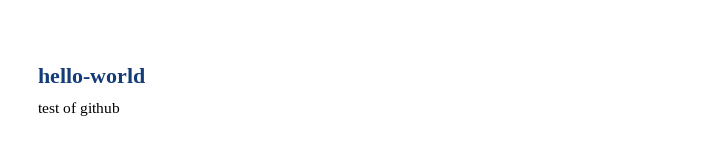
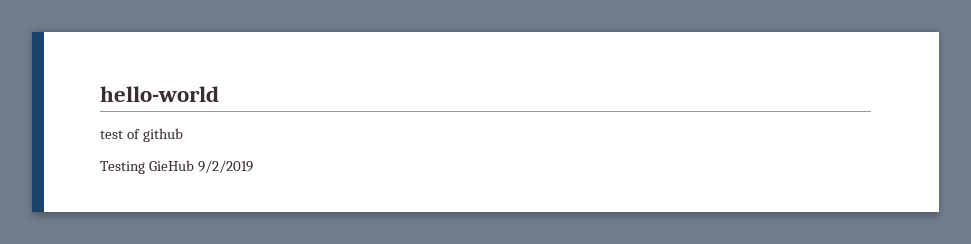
(121, 109) none -> [100,160,253,174] // Testing GieHub 9/2/2019

